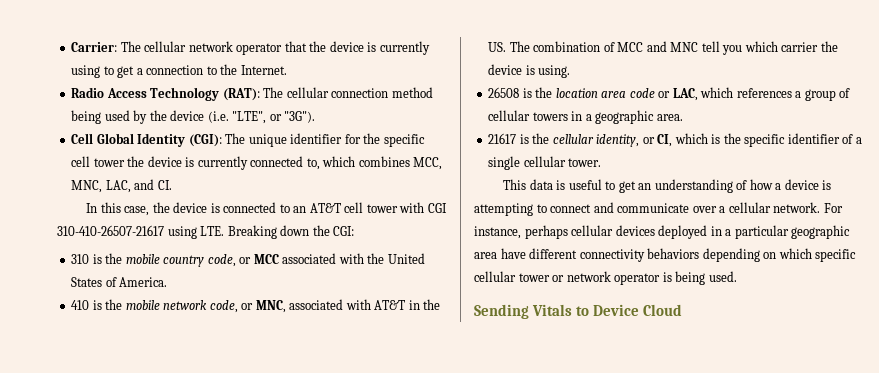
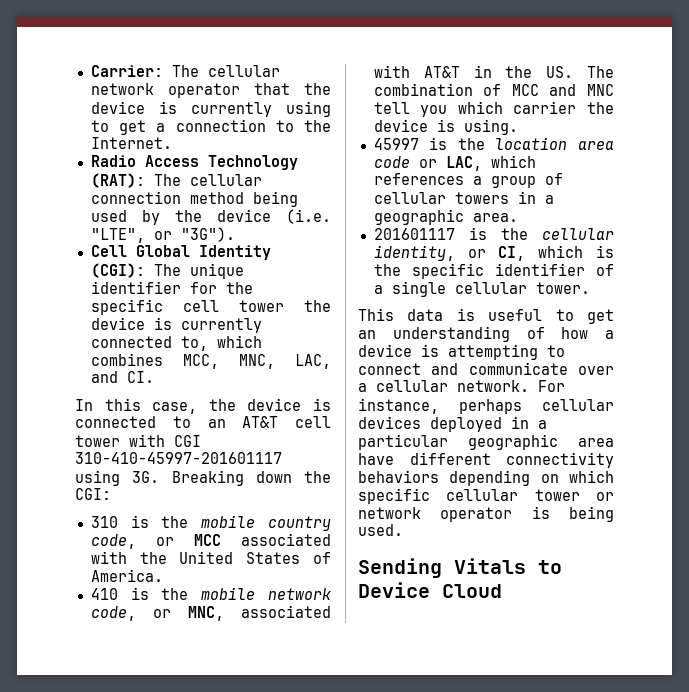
[57,225,225,239] 310-410-26507-21617 using LTE. -> [75,452,282,464] [75,470,160,486] 310-410-45997-201601117 using 3G.
[488,87,520,98] 26508 -> [373,138,419,150] 45997
[488,133,517,144] 21617 -> [373,228,455,240] 201601117

